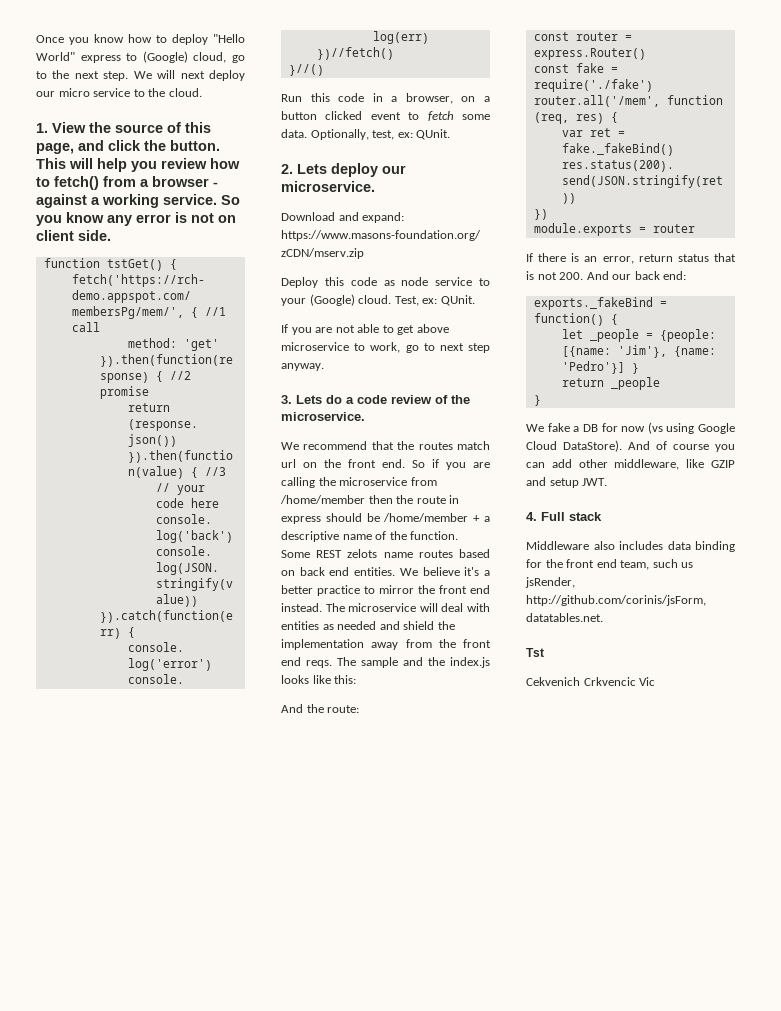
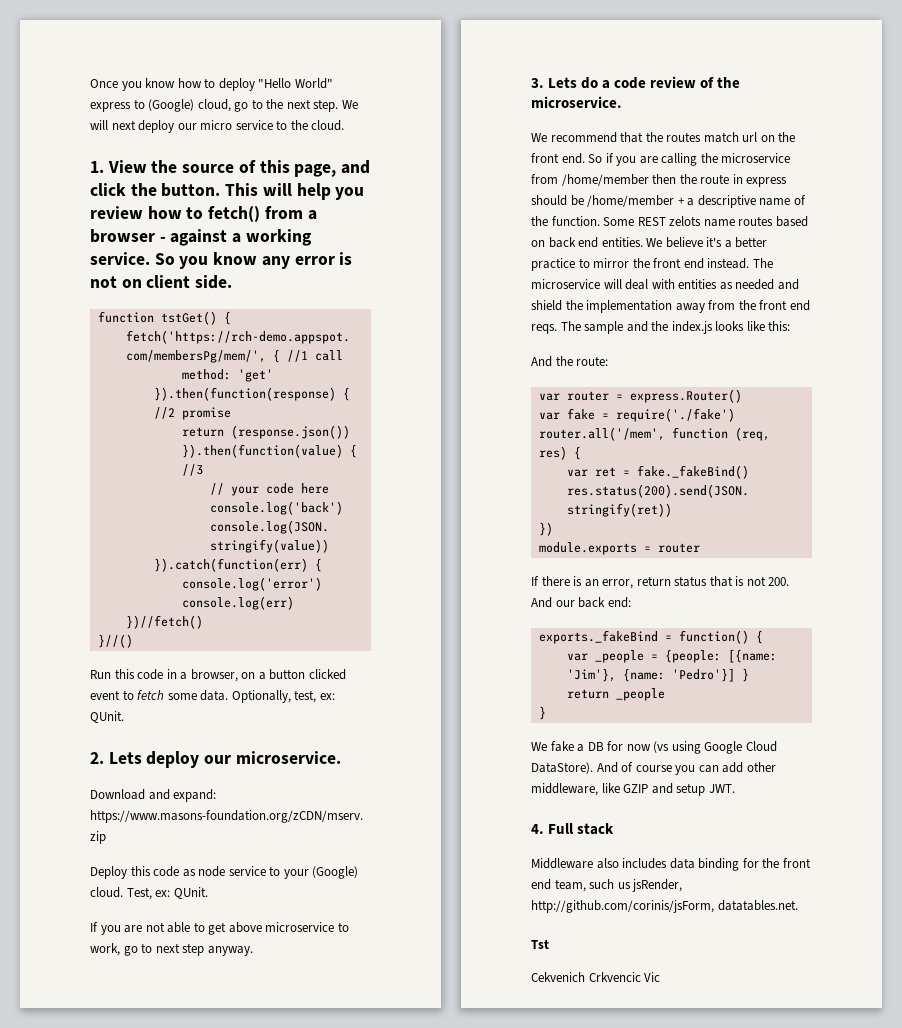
[533,32,569,41] const -> [538,393,560,401] var
[533,64,569,73] const -> [538,412,560,420] var
[561,329,583,339] let -> [566,653,588,661] var

